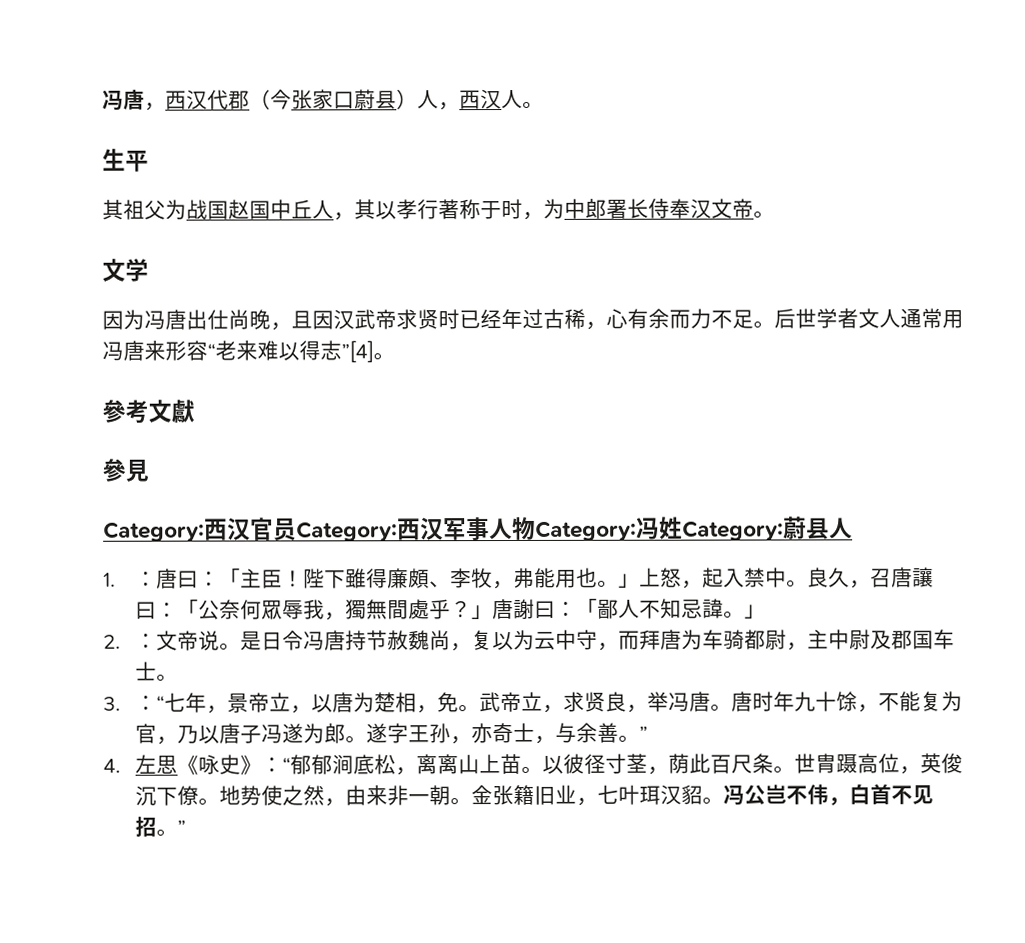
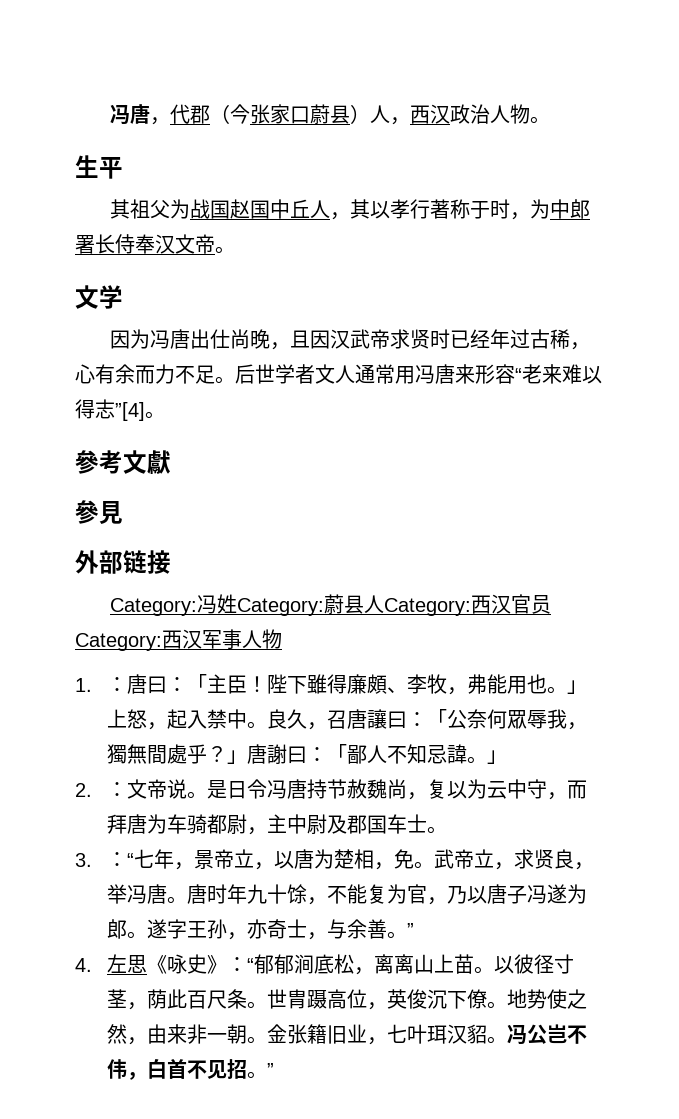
[165,89,208,110] 西汉 -> (170, 121) none
[501,89,523,110] 人 -> [449,104,530,124] 政治人物
(150, 470) none -> [75,550,171,574] [109,594,384,616] 外部链接 // Category:冯姓Category:蔚县人
[535,516,853,541] Category:冯姓Category:蔚县人 -> (282, 639) none

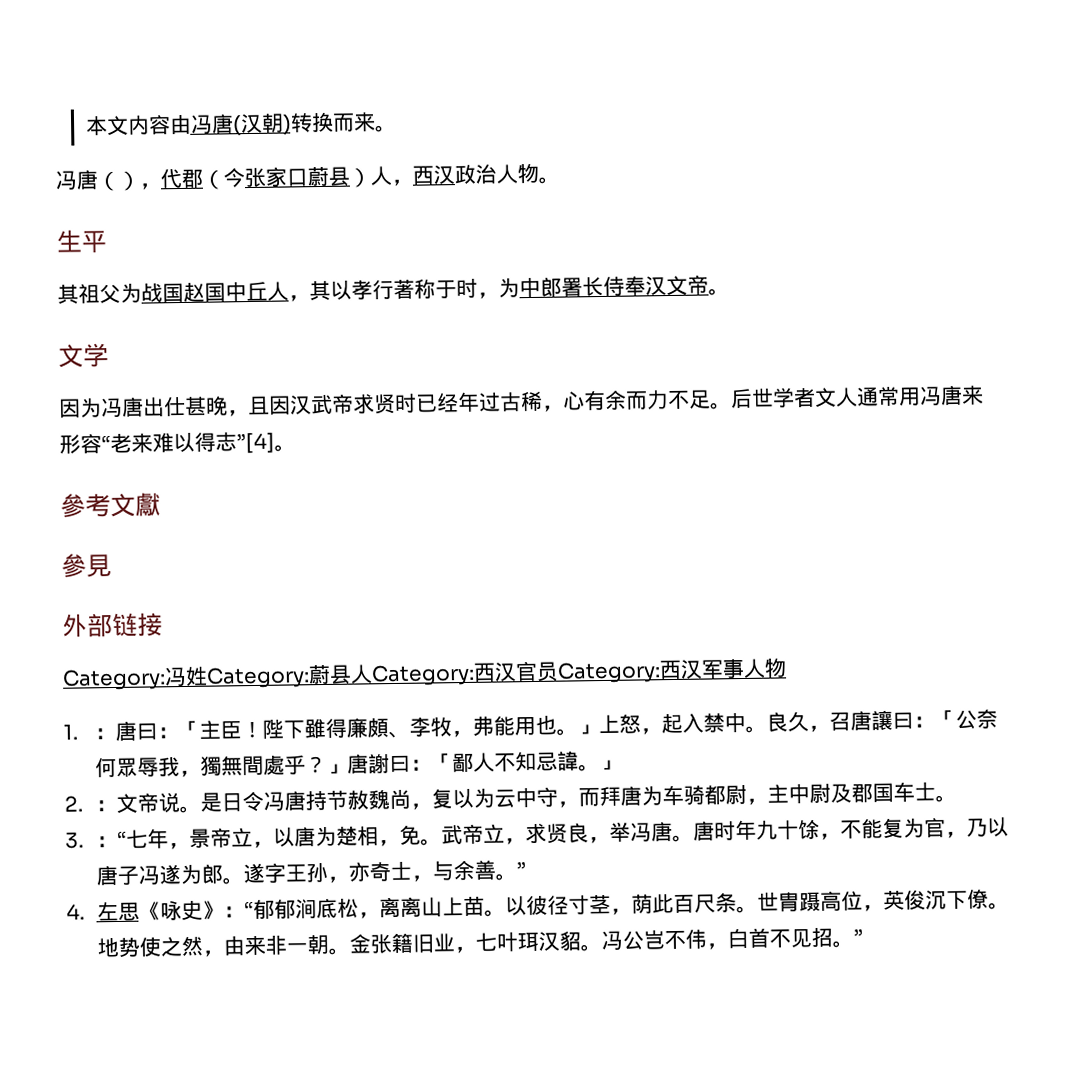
[109,104,150,125] 冯唐 -> [84,111,397,137] [55,169,141,192] 本文内容由冯唐(汉朝)转换而来。 // 冯唐（）
[229,329,250,349] 尚 -> [184,396,207,416] 甚

